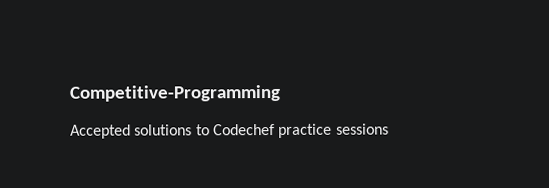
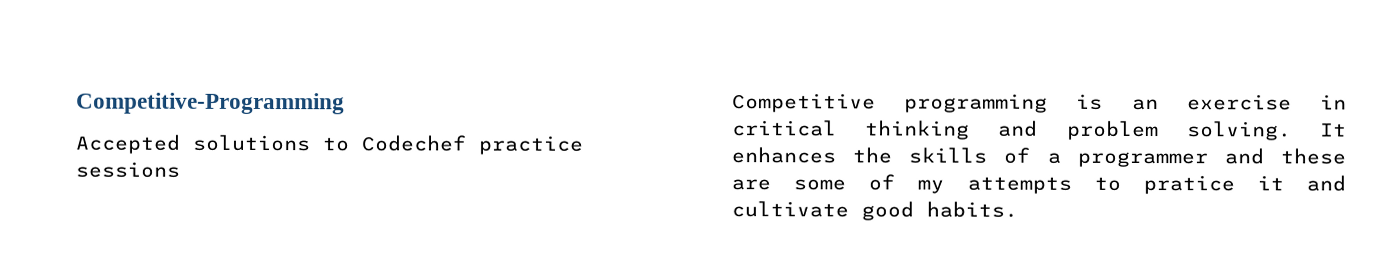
(389, 129) none -> [732,93,1347,113] [731,120,1347,141] [731,147,1346,168] [731,174,1346,195] [731,201,1018,221] // Competitive programming is an exercise in critical thinking and problem solving. It enhances the skills of a programmer and these are some of my attempts to pratice it and cultivate good habits.

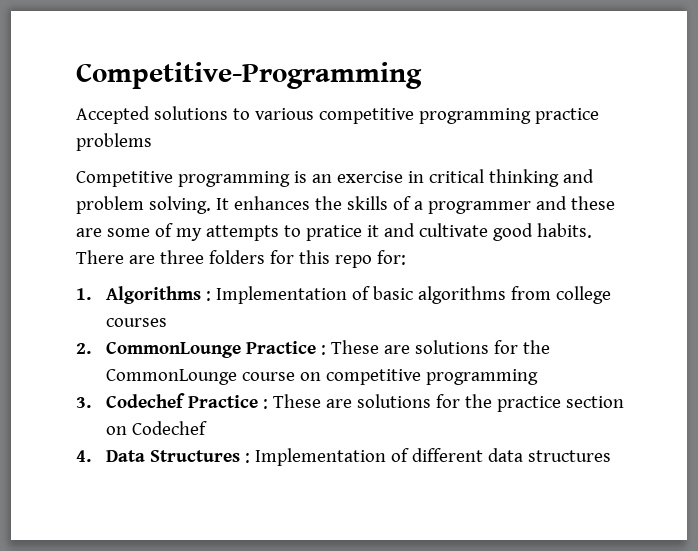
[361,135,583,155] [75,161,180,178] Codechef practice sessions -> [254,108,599,124] [76,133,152,151] various competitive programming practice problems
(1018, 209) none -> [76,250,406,268] [76,286,611,304] [105,318,167,327] [76,340,550,358] [105,369,538,385] [76,393,624,412] [105,421,207,435] [76,448,611,466] There are three folders for this repo for: // 1. Algorithms : Implementation of basic algorithms from college courses // 2. CommonLounge Practice : These are solutions for the CommonLounge course on competitive programming // 3. Codechef Practice : These are solutions for the practice section on Codechef // 4. Data Structures : Implementation of different data structures

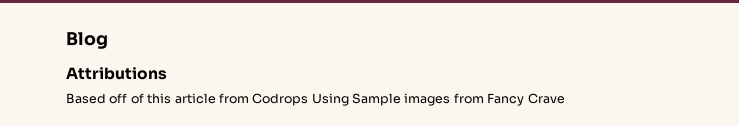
[76,62,422,89] [76,106,599,124] [76,133,152,151] [76,169,594,187] [76,196,615,214] [76,223,592,241] [76,250,406,268] [76,286,611,304] [105,318,167,327] [76,340,550,358] [105,369,538,385] [76,393,624,412] [105,421,207,435] [76,448,611,466] Competitive-Programming // Accepted solutions to various competitive programming practice problems // Competitive programming is an exercise in critical thinking and problem solving. It enhances the skills of a programmer and these are some of my attempts to pratice it and cultivate good habits. There are three folders for this repo for: // 1. Algorithms : Implementation of basic algorithms from college courses // 2. CommonLounge Practice : These are solutions for the CommonLounge course on competitive programming // 3. Codechef Practice : These are solutions for the practice section on Codechef // 4. Data Structures : Implementation of different data structures -> [66,32,108,49] [66,67,167,80] [66,93,565,106] Blog // Attributions // Based off of this article from Codrops Using Sample images from Fancy Crave

